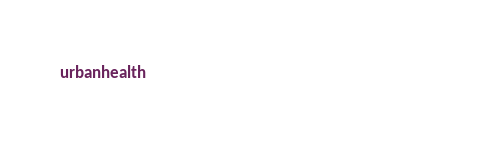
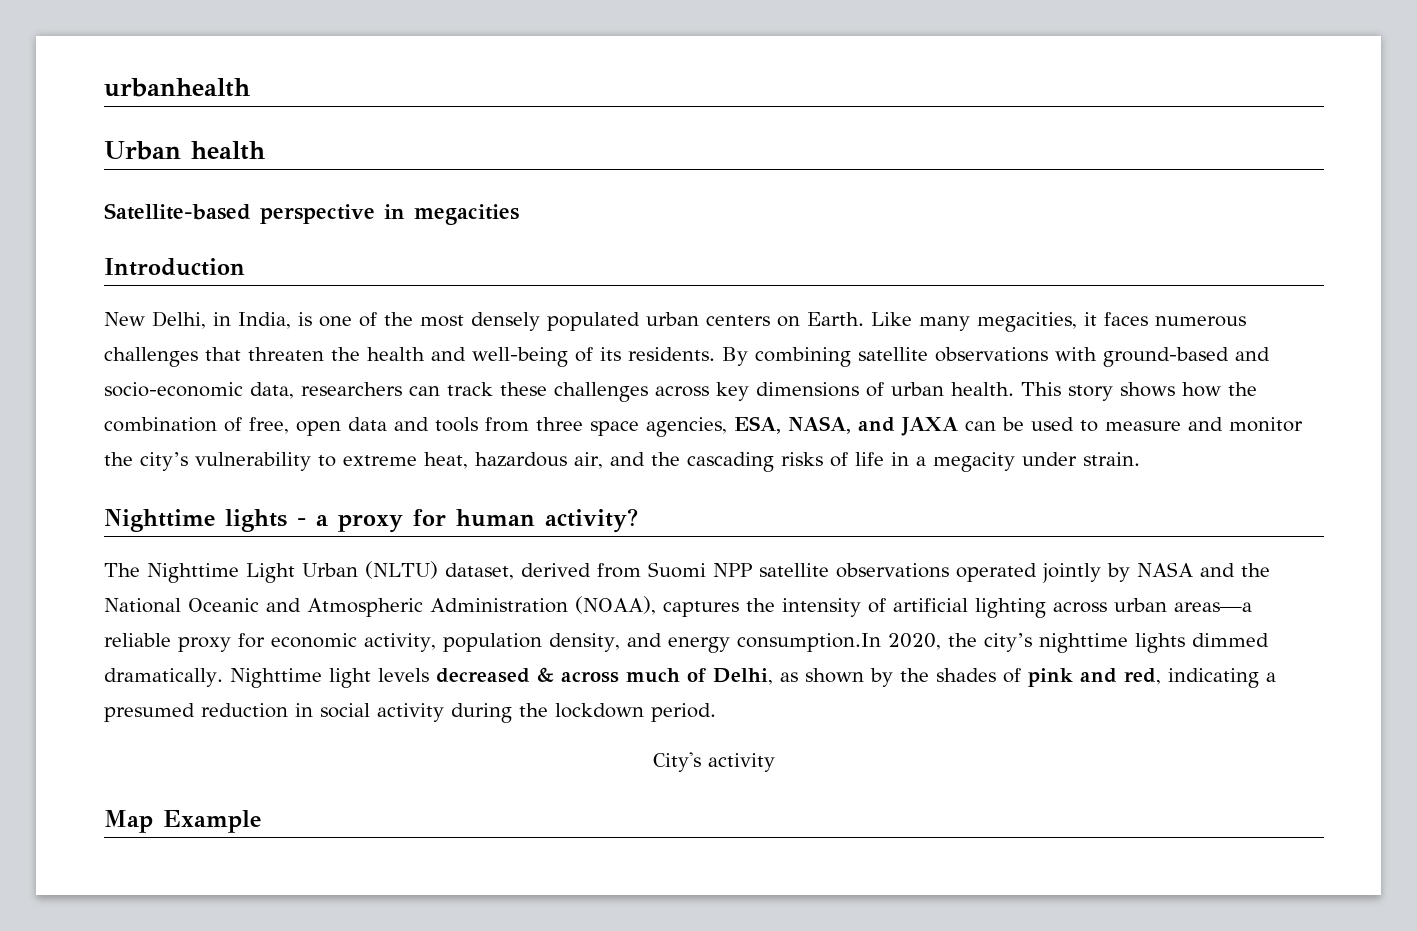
(146, 71) none -> [104,141,265,160] [104,203,519,225] [104,258,245,276] [104,311,1246,332] [104,347,1270,367] [104,382,1257,402] [104,416,1303,437] [104,452,1140,472] [104,508,638,533] [104,561,1270,583] [104,596,1252,618] [104,633,1269,653] [104,667,1276,688] [104,703,716,723] [653,752,775,772] [104,810,261,833] // Urban health // Satellite-based perspective in megacities // Introduction // New Delhi, in India, is one of the most densely populated urban centers on Earth. Like many megacities, it faces numerous challenges that threaten the health and well-being of its residents. By combining satellite observations with ground-based and socio-economic data, researchers can track these challenges across key dimensions of urban health. This story shows how the combination of free, open data and tools from three space agencies, ESA, NASA, and JAXA can be used to measure and monitor the city’s vulnerability to extreme heat, hazardous air, and the cascading risks of life in a megacity under strain. // Nighttime lights - a proxy for human activity? // The Nighttime Light Urban (NLTU) dataset, derived from Suomi NPP satellite observations operated jointly by NASA and the National Oceanic and Atmospheric Administration (NOAA), captures the intensity of artificial lighting across urban areas—a reliable proxy for economic activity, population density, and energy consumption.In 2020, the city’s nighttime lights dimmed dramatically. Nighttime light levels decreased & across much of Delhi, as shown by the shades of pink and red, indicating a presumed reduction in social activity during the lockdown period. // City's activity // Map Example

